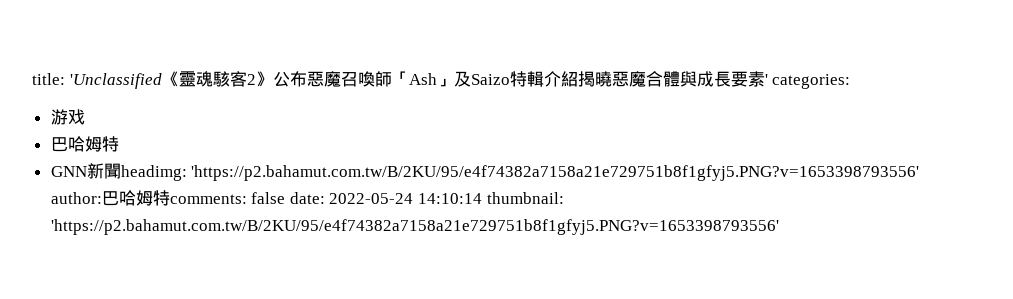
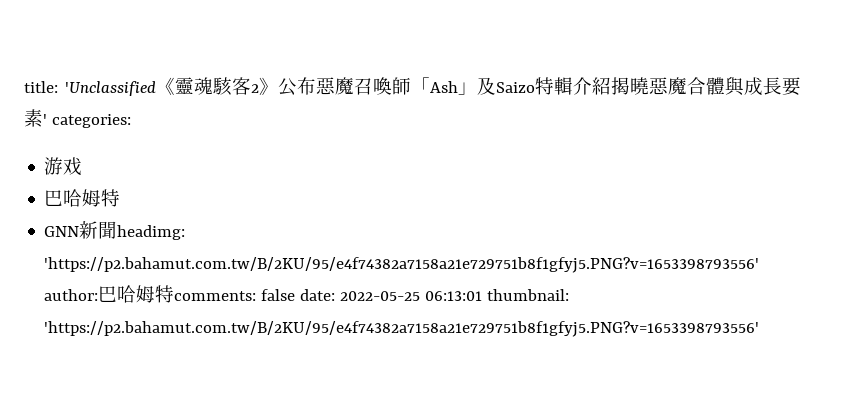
[329,193,483,204] 2022-05-24 14:10:14 -> [340,291,483,301] 2022-05-25 06:13:01

